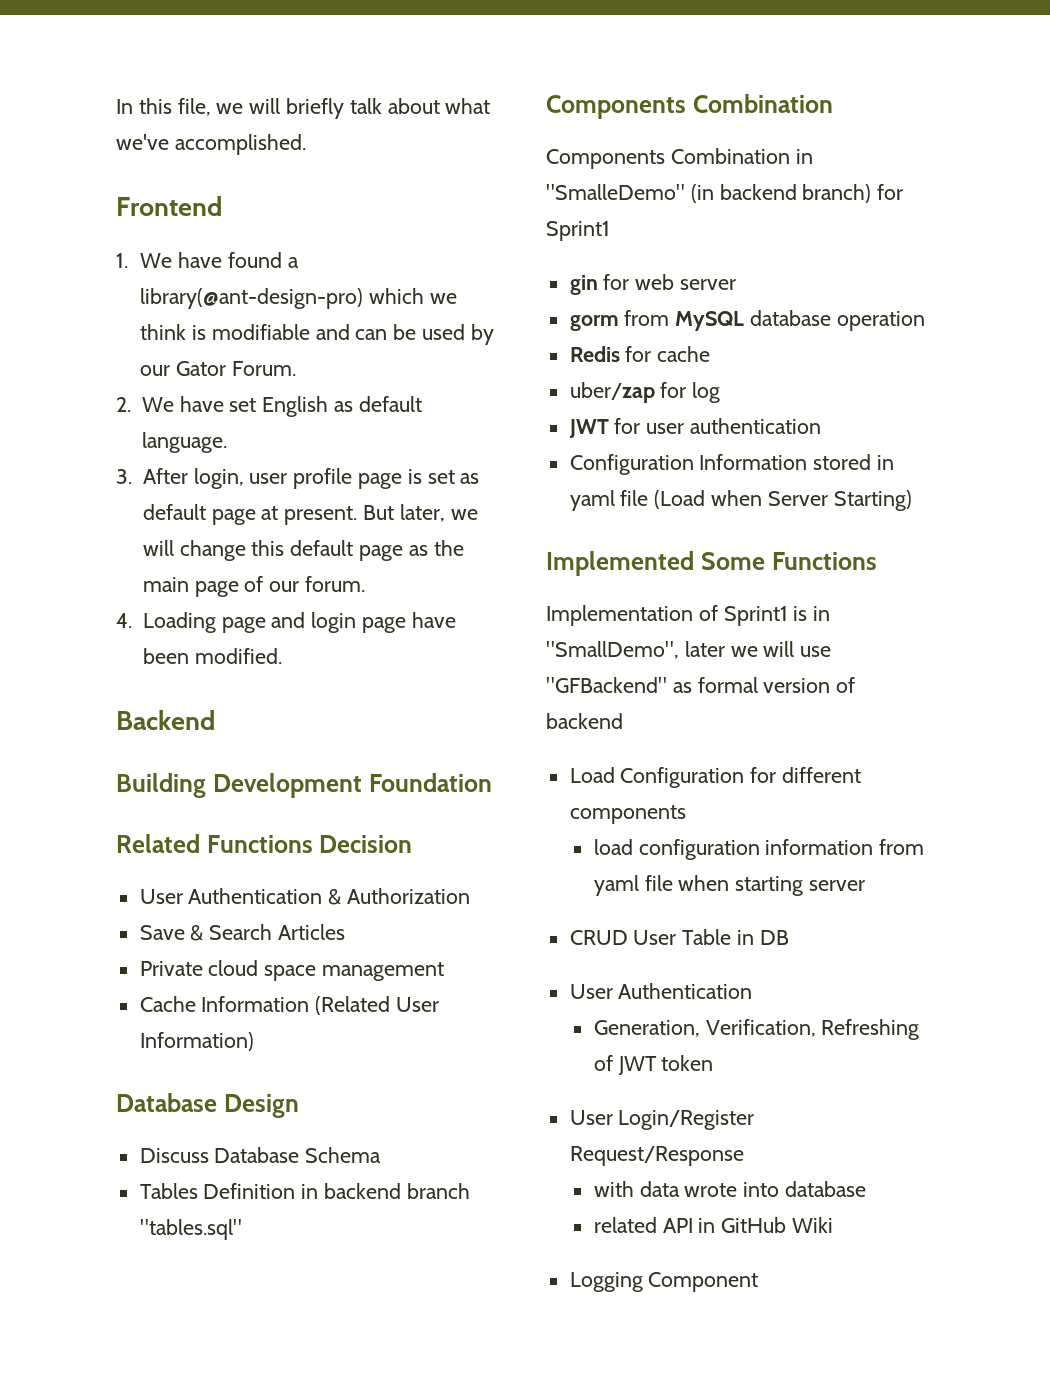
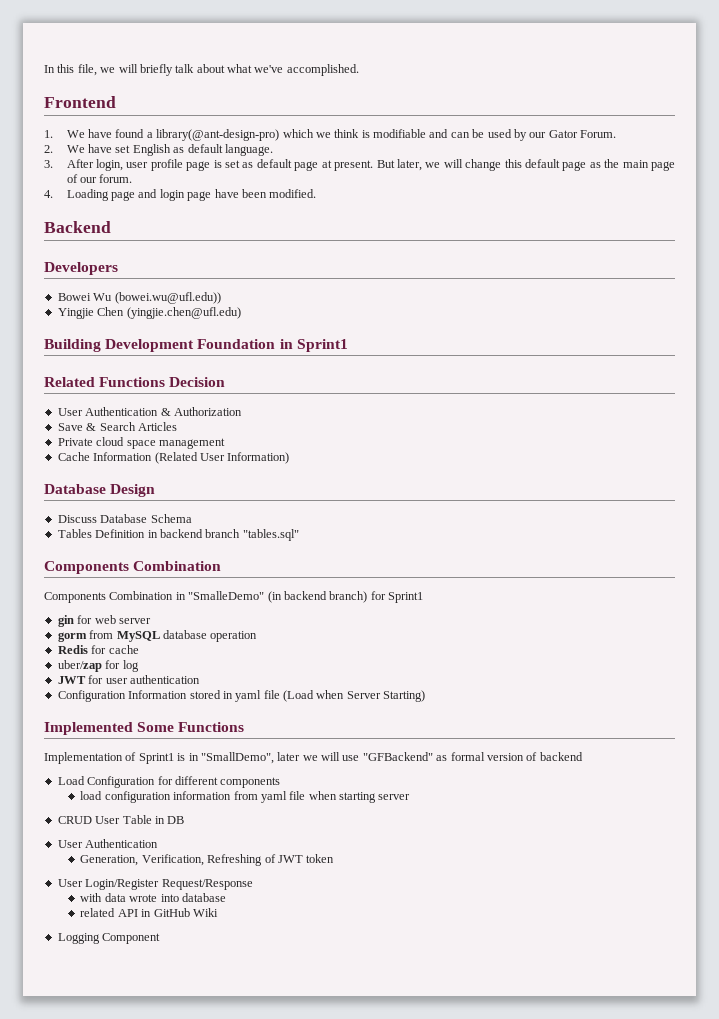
(215, 720) none -> [44,262,118,275] [57,292,221,304] [57,307,241,319] // Developers // Bowei Wu (bowei.wu@ufl.edu)) // Yingjie Chen (yingjie.chen@ufl.edu)
(493, 782) none -> [279,339,348,352] in Sprint1

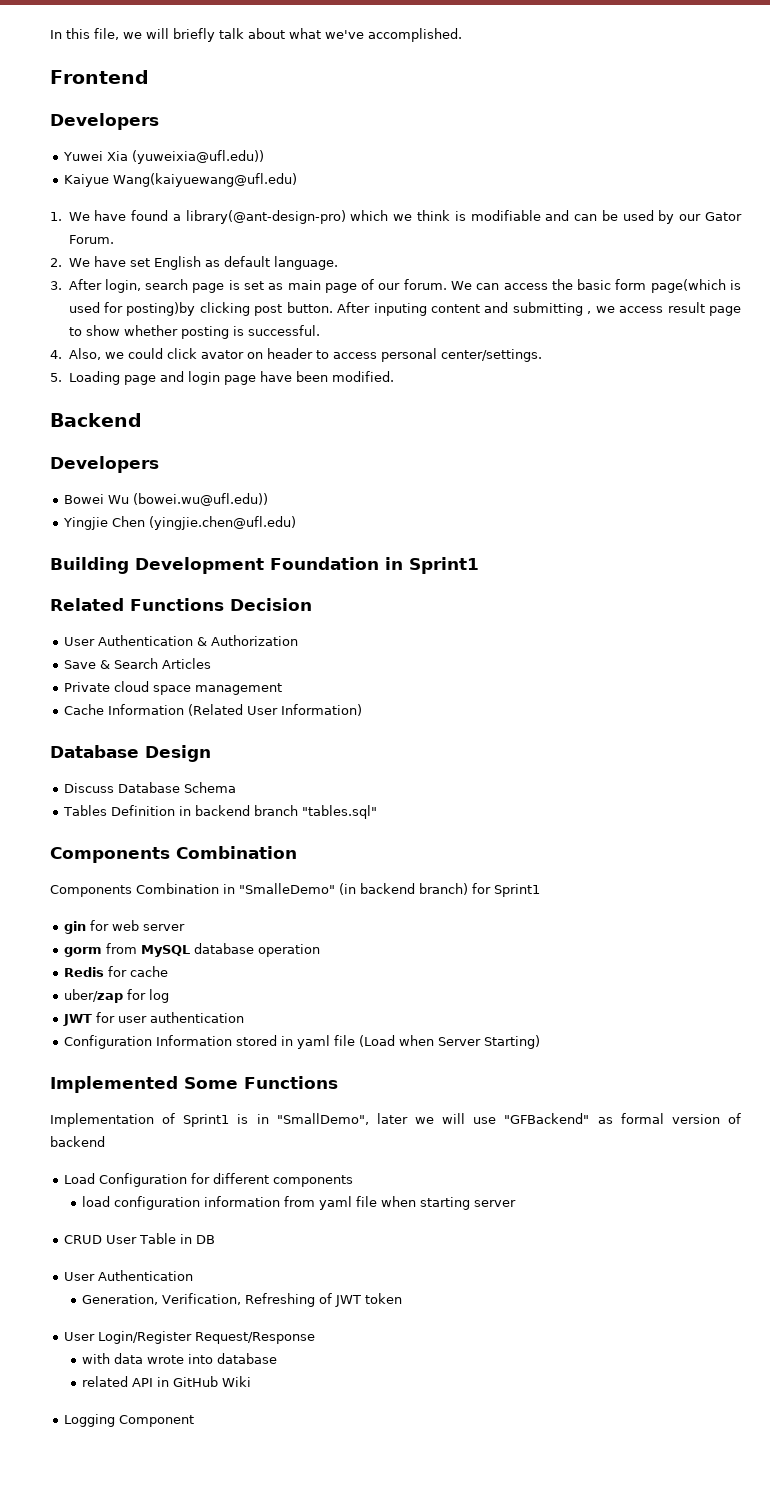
(116, 102) none -> [50,113,159,130] [63,150,265,164] [64,173,298,187] // Developers // Yuwei Xia (yuweixia@ufl.edu)) // Kaiyue Wang(kaiyuewang@ufl.edu)
[126,159,183,171] user profile -> [145,279,189,290] search
[256,159,620,171] default page at present. But later, we will change this default page as the -> (284, 286) none
[44,190,53,198] // 4. -> [450,279,741,293] [68,302,741,316] [68,325,320,339] [50,348,542,362] [50,373,62,382] We can access the basic form page(which is used for posting)by clicking post button. After inputing content and submitting , we access result page to show whether posting is successful. // 4. Also, we could click avator on header to access personal center/settings. // 5.

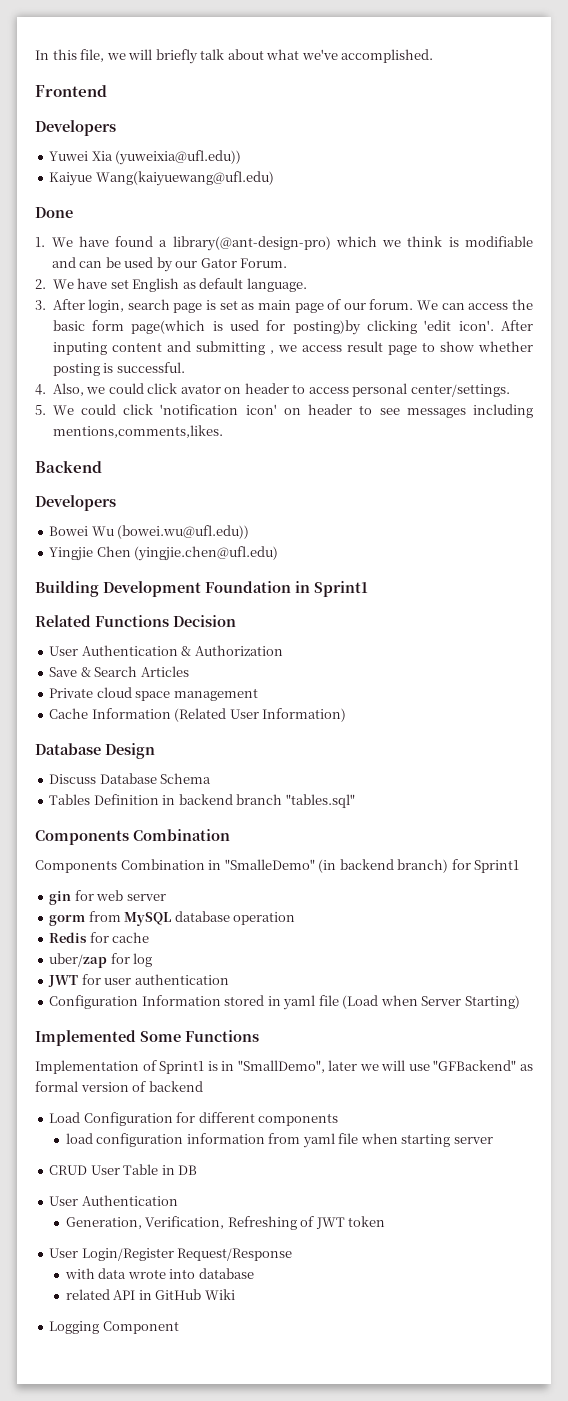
(298, 180) none -> [35,207,73,218] // Done
[254,302,333,316] post button. -> [424,320,494,331] 'edit icon'.
[68,371,394,385] Loading page and login page have been modified. -> [52,404,533,418] [52,425,223,438] We could click 'notification icon' on header to see messages including mentions,comments,likes.

